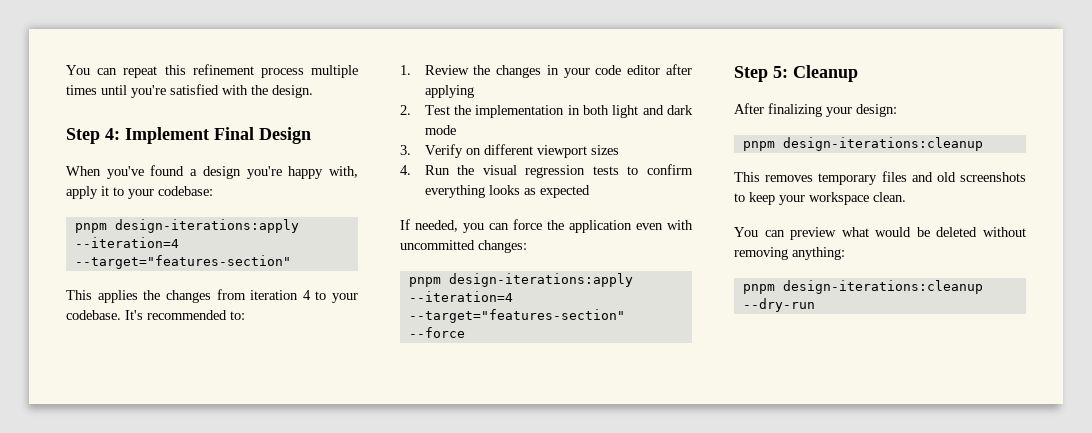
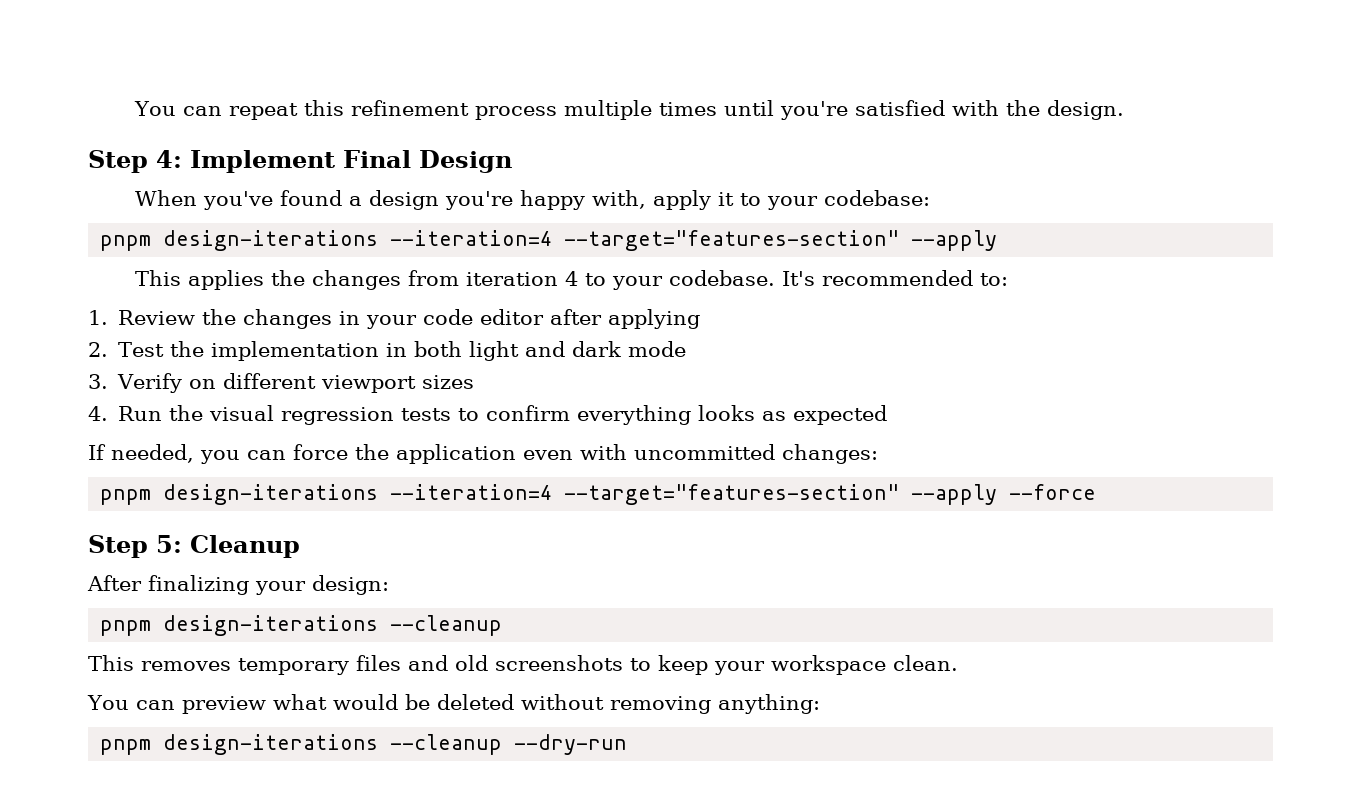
[114,219,299,233] [74,237,179,248] [74,255,291,269] design-iterations:apply --iteration=4 --target="features-section" -> [163,230,998,251] design-iterations --iteration=4 --target="features-section" --apply
[448,273,633,287] [408,291,513,302] [408,309,625,323] design-iterations:apply --iteration=4 --target="features-section" -> [163,484,998,505] design-iterations --iteration=4 --target="features-section" --apply
[782,137,983,151] design-iterations:cleanup -> [163,615,503,636] design-iterations --cleanup
[782,280,983,294] design-iterations:cleanup -> [163,734,503,755] design-iterations --cleanup

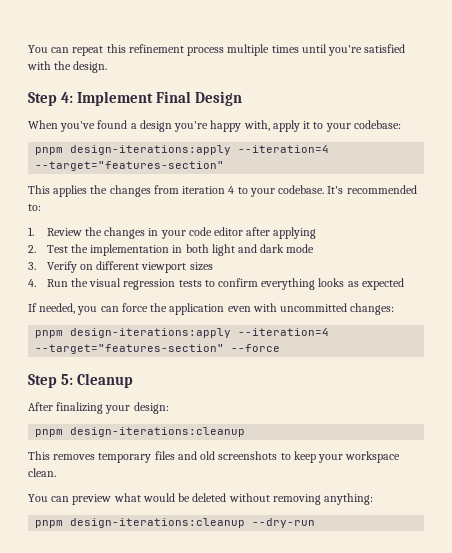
[163,230,998,251] design-iterations --iteration=4 --target="features-section" --apply -> [70,145,330,155] [35,161,225,171] design-iterations:apply --iteration=4 --target="features-section"
[163,484,998,505] design-iterations --iteration=4 --target="features-section" --apply -> [70,328,330,338] [35,344,225,354] design-iterations:apply --iteration=4 --target="features-section"
[163,615,503,636] design-iterations --cleanup -> [70,427,246,437] design-iterations:cleanup
[163,734,503,755] design-iterations --cleanup -> [70,518,246,528] design-iterations:cleanup

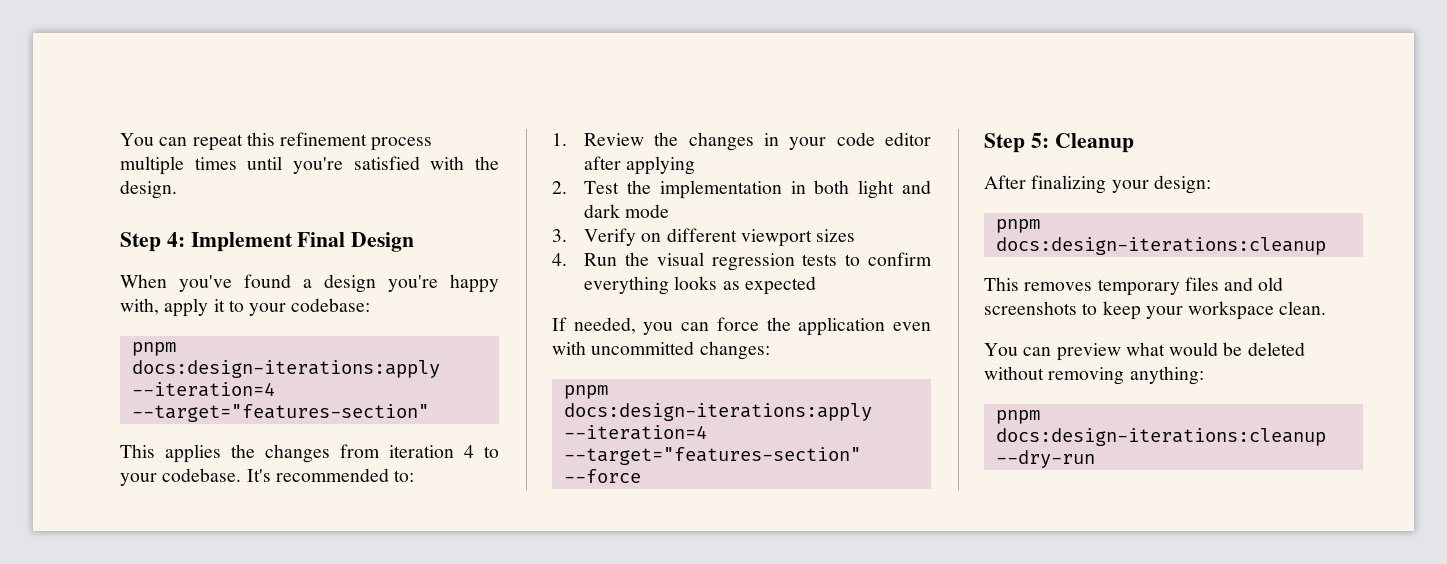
[70,145,232,155] design-iterations:apply -> [131,360,440,378] docs:design-iterations:apply
[70,328,232,338] design-iterations:apply -> [563,403,872,421] docs:design-iterations:apply
[70,427,246,437] design-iterations:cleanup -> [995,237,1326,255] docs:design-iterations:cleanup
[70,518,246,528] design-iterations:cleanup -> [995,428,1326,446] docs:design-iterations:cleanup

